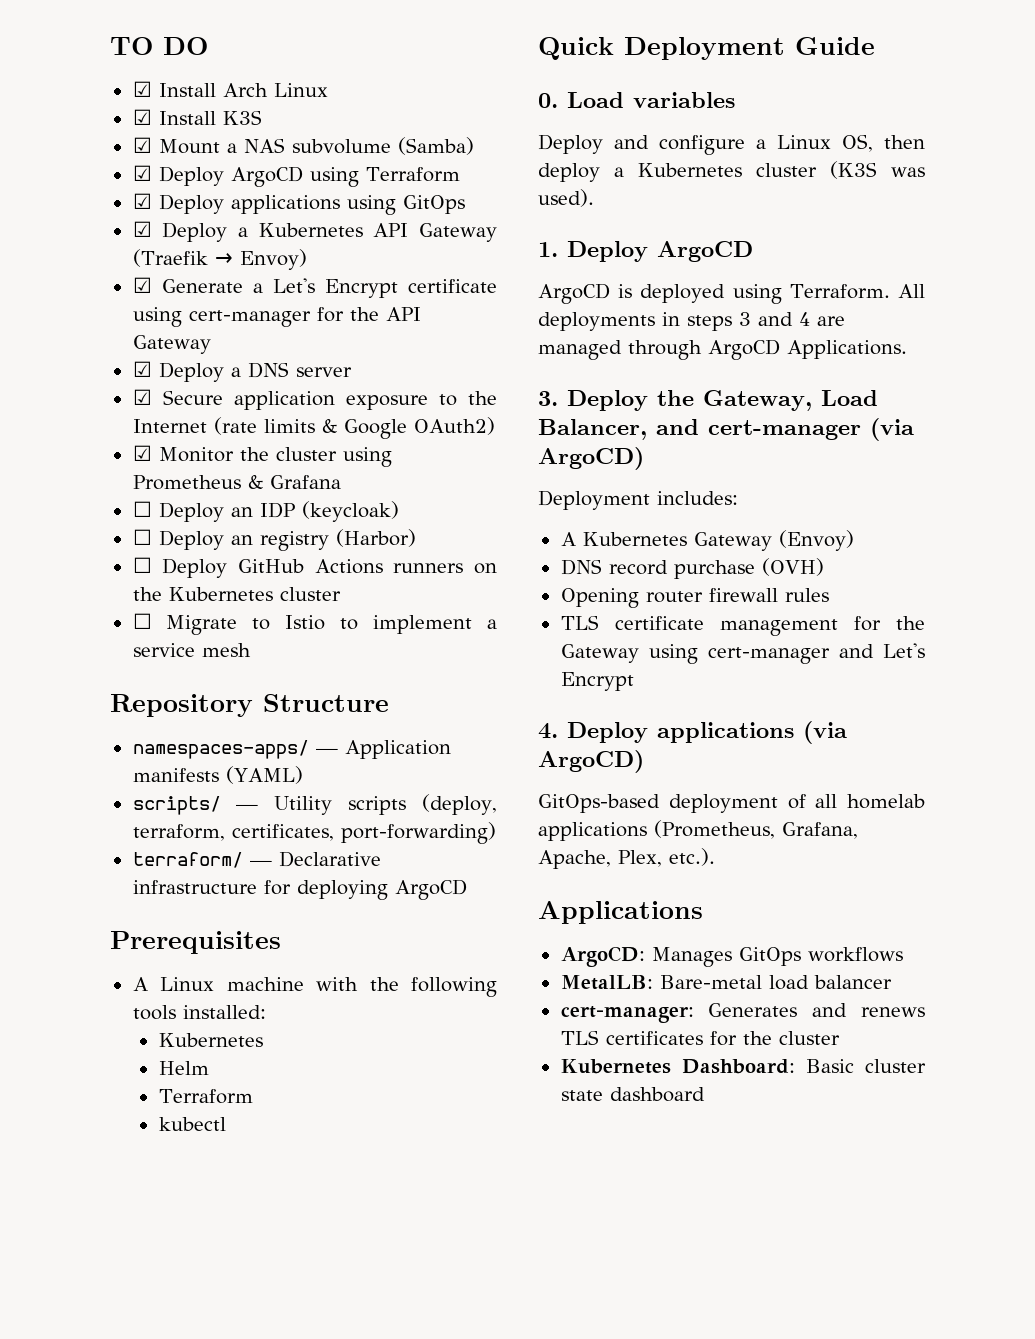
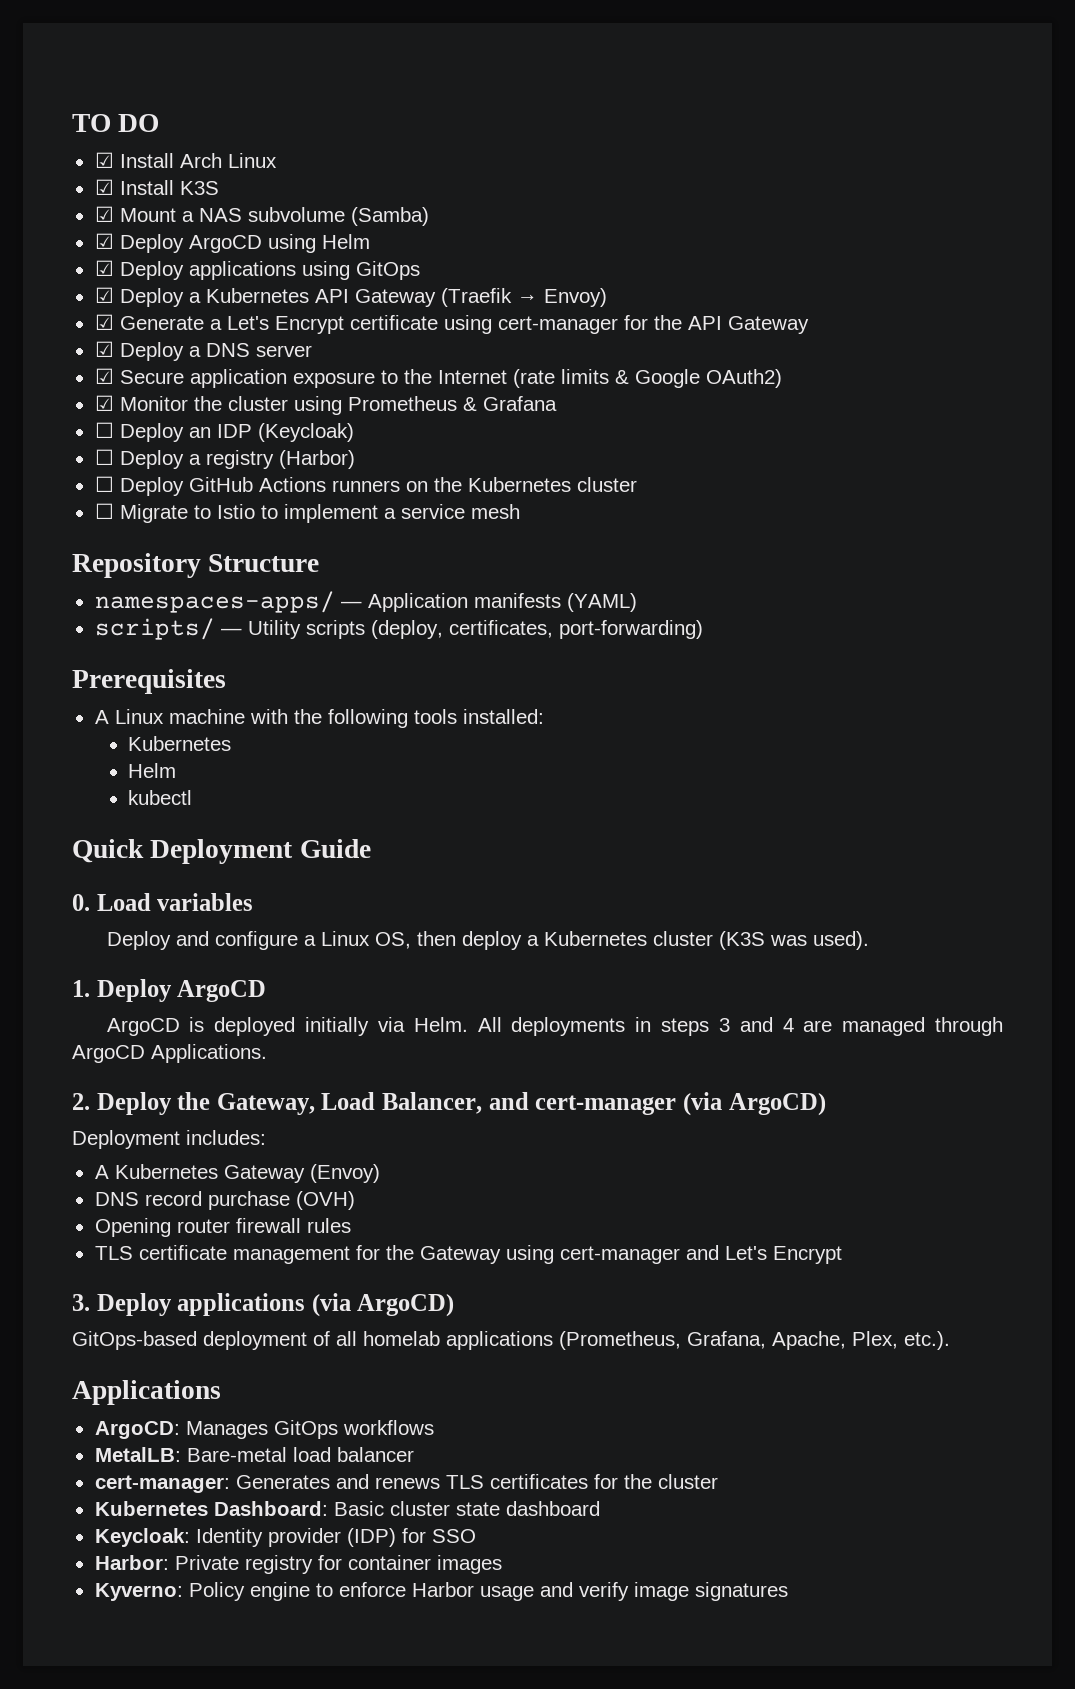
[365,167,460,182] Terraform -> [321,234,370,249] Helm
[301,501,399,522] [132,529,253,550] (keycloak) // ☐ Deploy an -> [257,423,354,442] [94,449,201,469] (Keycloak) // ☐ Deploy a
[132,824,225,841] terraform, -> (443, 629) none
[132,851,381,868] [132,879,467,900] // terraform/ — Declarative infrastructure for deploying ArgoCD -> (703, 629) none
[158,1089,253,1104] // Terraform -> (177, 770) none
[732,284,890,304] using Terraform. -> [305,1017,468,1036] initially via Helm.
[538,391,558,406] 3. -> [72,1093,90,1110] 2.
[538,723,558,739] 4. -> [72,1294,90,1311] 3.
(705, 1094) none -> [94,1528,476,1547] [94,1555,502,1574] [94,1582,788,1601] // Keycloak: Identity provider (IDP) for SSO // Harbor: Private registry for container images // Kyverno: Policy engine to enforce Harbor usage and verify image signatures

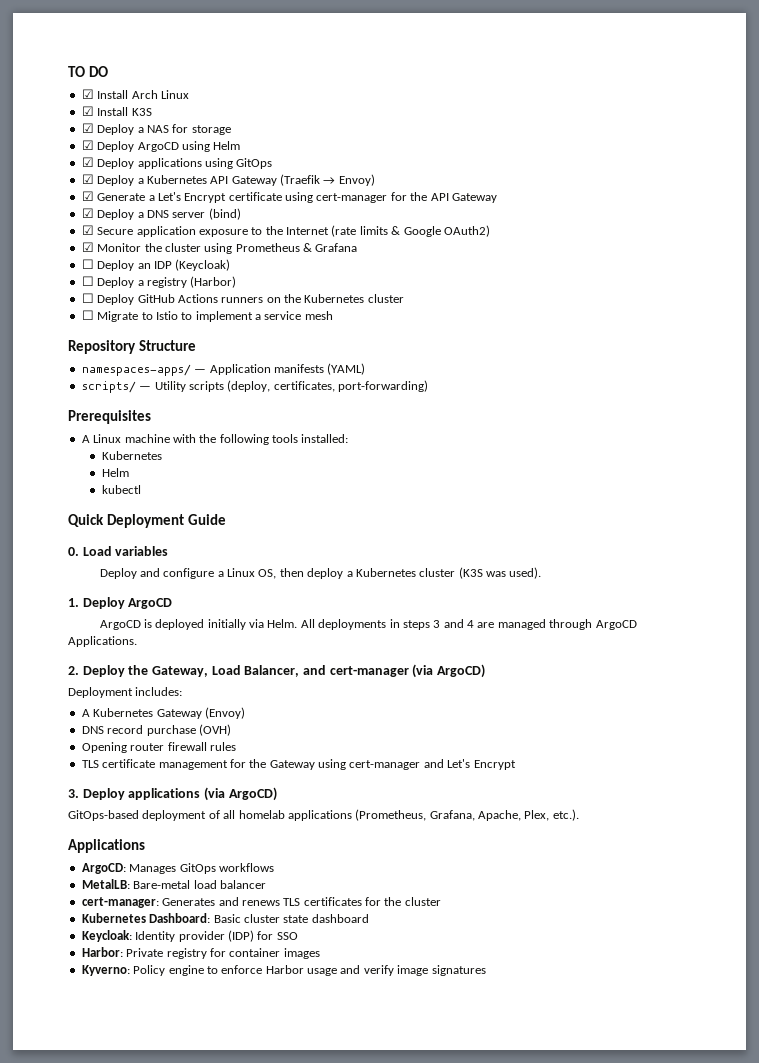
[119,208,176,222] Mount -> [97,124,135,135] Deploy
[247,207,429,226] subvolume (Samba) -> [172,124,231,135] for storage
(312, 351) none -> [208,208,241,220] (bind)

